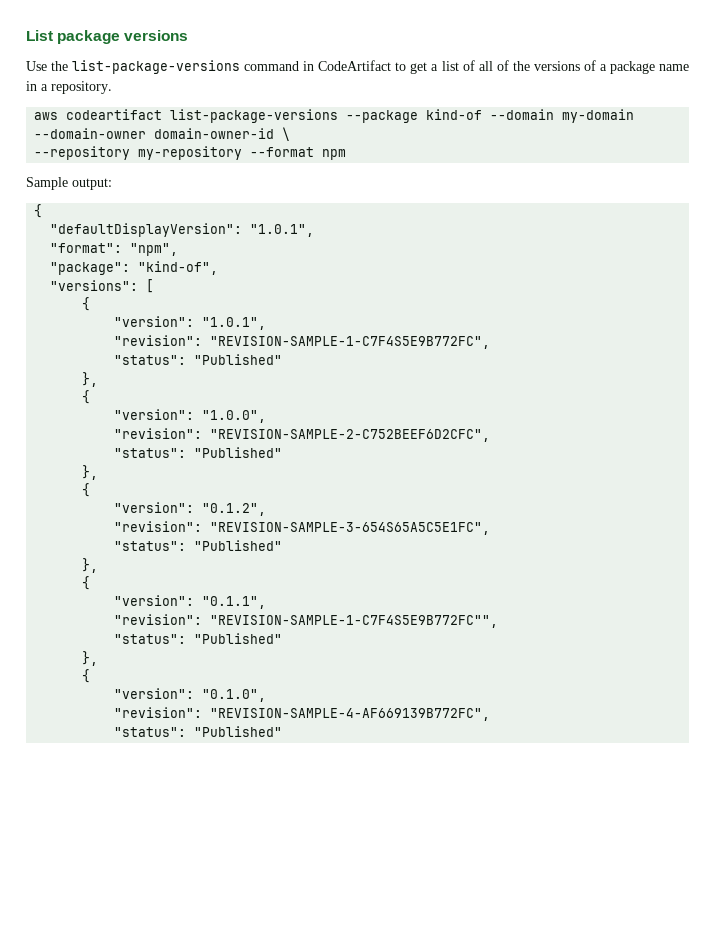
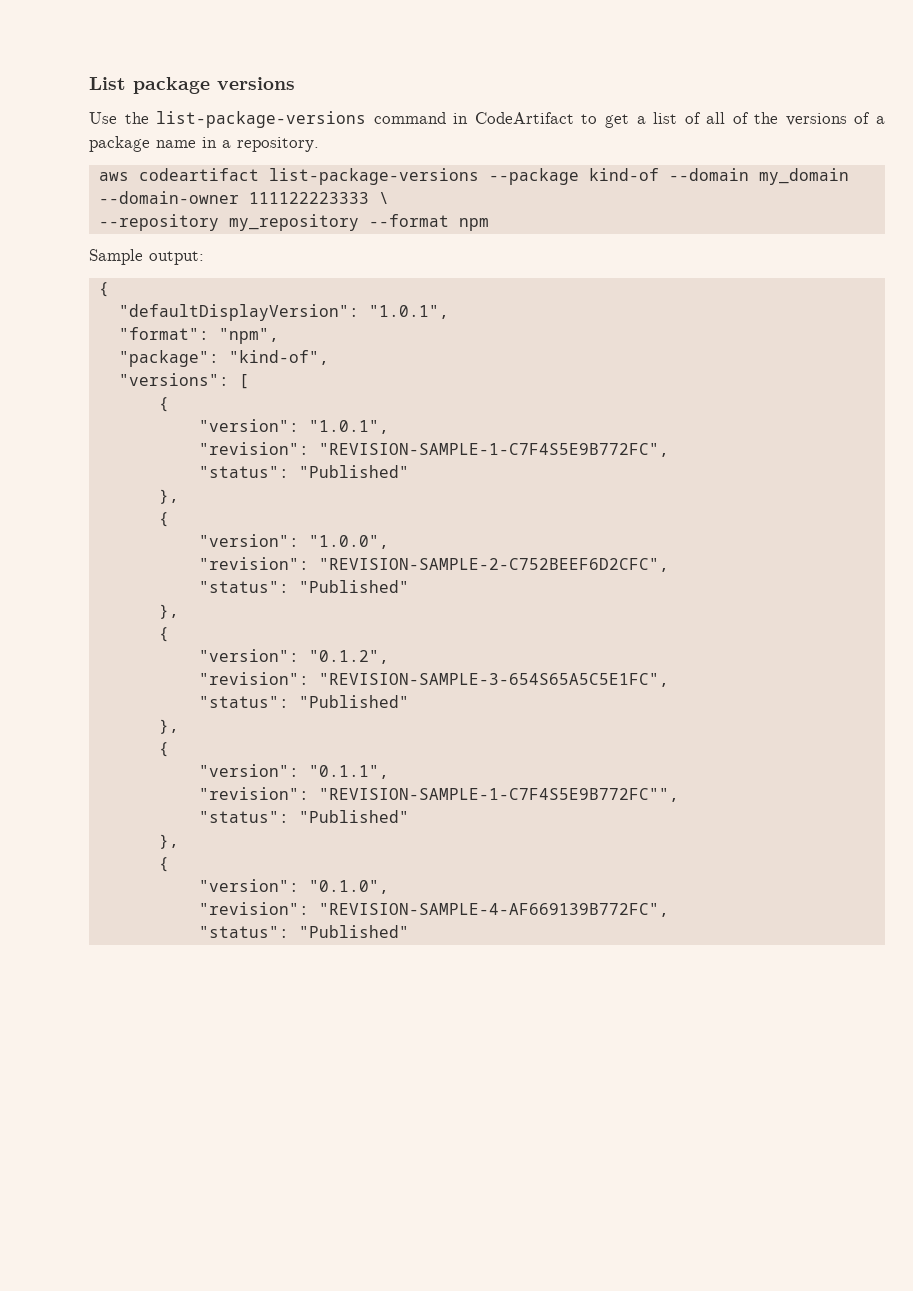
[562,109,635,123] [34,128,275,139] my-domain --domain-owner domain-owner-id -> [758,168,849,185] [98,191,369,204] my_domain --domain-owner 111122223333
[138,146,243,160] my-repository -> [228,214,359,231] my_repository

